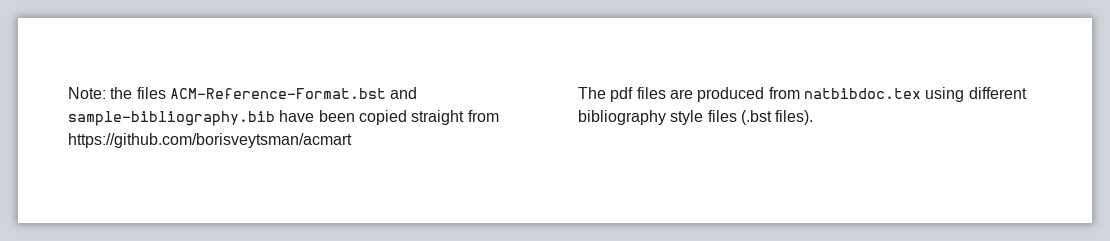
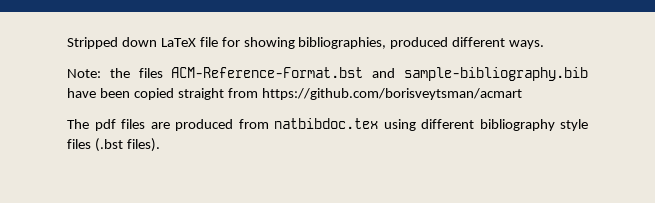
(68, 93) none -> [67,37,545,49] Stripped down LaTeX file for showing bibliographies, produced different ways. //

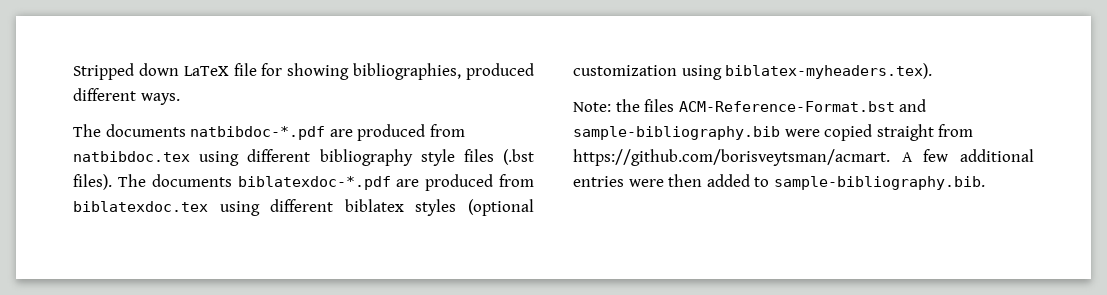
[67,67,588,81] [67,88,522,100] [67,119,145,131] // Note: the files ACM-Reference-Format.bst and sample-bibliography.bib have been copied straight from https://github.com/borisveytsman/acmart // The pdf files -> [73,124,326,140] // The documents natbibdoc-*.pdf
(160, 145) none -> [117,174,534,191] [73,199,534,216] [573,63,933,80] [573,99,927,112] [573,124,974,141] [573,149,1034,166] [573,174,985,190] The documents biblatexdoc-*.pdf are produced from biblatexdoc.tex using different biblatex styles (optional customization using biblatex-myheaders.tex). // Note: the files ACM-Reference-Format.bst and sample-bibliography.bib were copied straight from https://github.com/borisveytsman/acmart. A few additional entries were then added to sample-bibliography.bib.

